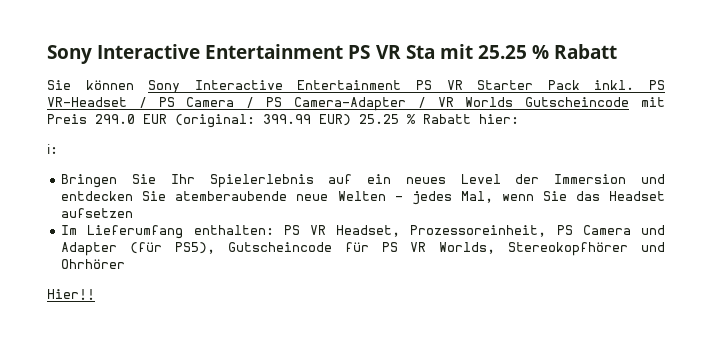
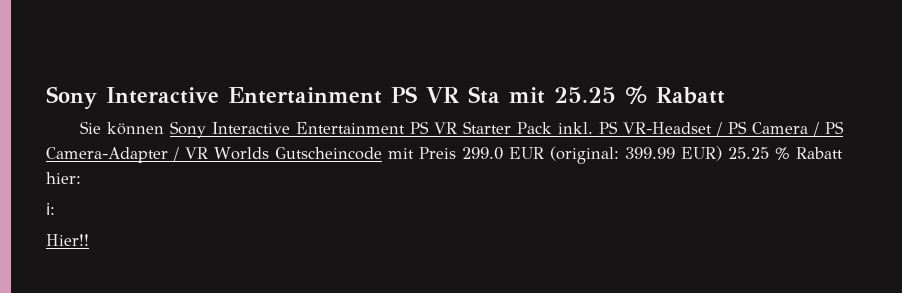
[61,174,665,188] [61,191,666,205] [61,208,134,218] [61,225,665,239] [61,242,665,256] [61,259,126,269] // Bringen Sie Ihr Spielerlebnis auf ein neues Level der Immersion und entdecken Sie atemberaubende neue Welten - jedes Mal, wenn Sie das Headset aufsetzen // Im Lieferumfang enthalten: PS VR Headset, Prozessoreinheit, PS Camera und Adapter (für PS5), Gutscheincode für PS VR Worlds, Stereokopfhörer und Ohrhörer -> (55, 209) none

